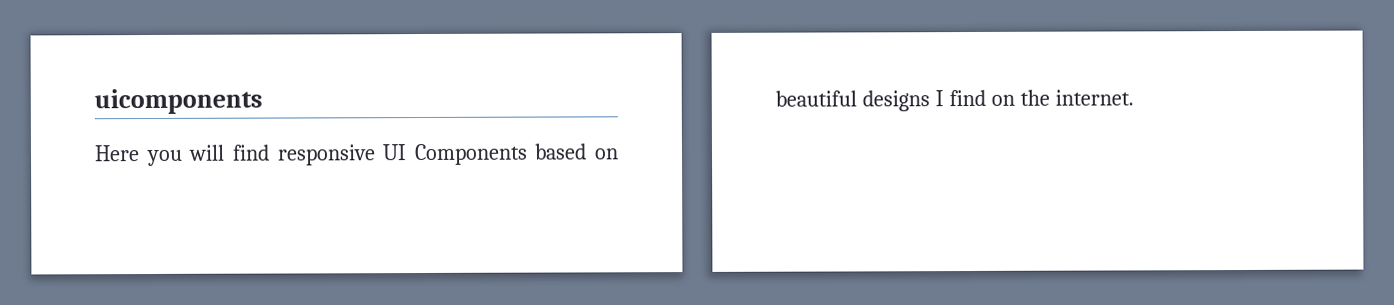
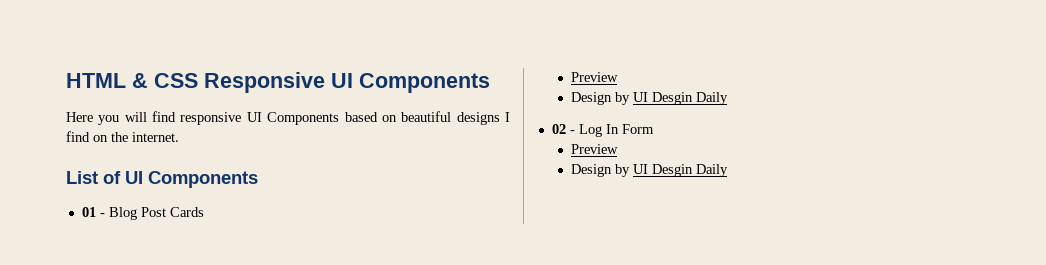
[94,88,263,115] uicomponents -> [66,72,490,93] HTML & CSS Responsive UI Components
(1134, 97) none -> [66,171,258,188] [81,207,204,220] [570,72,618,82] [570,92,728,105] [551,124,654,137] [570,144,618,154] [570,164,728,177] // List of UI Components // 01 - Blog Post Cards // Preview // Design by UI Desgin Daily // 02 - Log In Form // Preview // Design by UI Desgin Daily

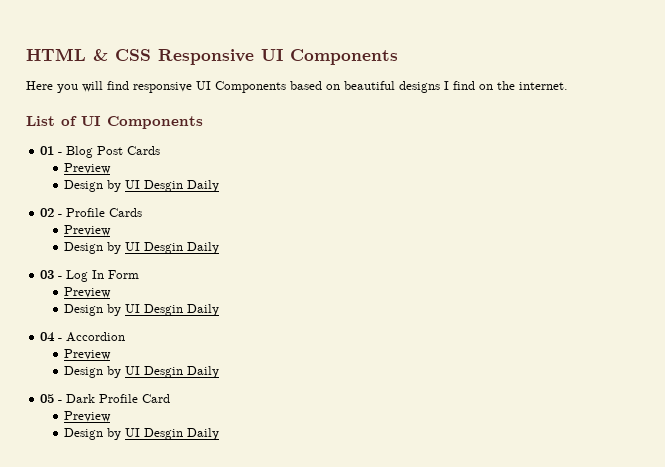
(575, 132) none -> [66,208,143,217] [64,225,112,236] [64,242,220,254] [40,270,63,279] Profile Cards // Preview // Design by UI Desgin Daily // 03 -
(728, 170) none -> [40,332,126,342] [64,349,112,360] [64,366,220,378] [40,394,171,403] [64,411,112,422] [64,428,220,440] // 04 - Accordion // Preview // Design by UI Desgin Daily // 05 - Dark Profile Card // Preview // Design by UI Desgin Daily

